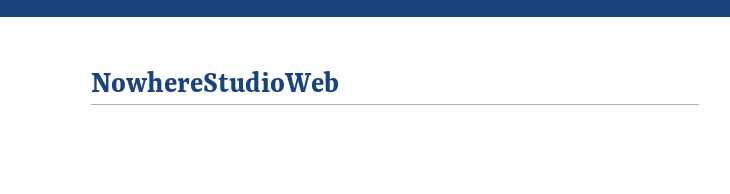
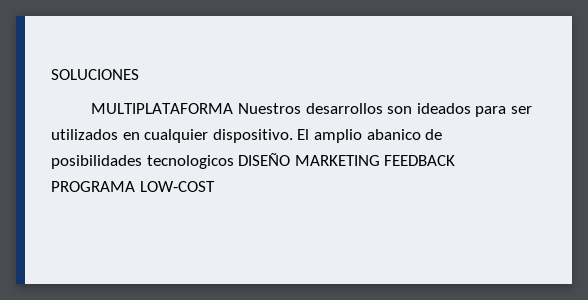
[91,71,339,92] NowhereStudioWeb -> [51,69,139,80] [91,103,532,117] [51,129,443,143] [51,153,456,169] [51,181,215,192] SOLUCIONES // MULTIPLATAFORMA Nuestros desarrollos son ideados para ser utilizados en cualquier dispositivo. El amplio abanico de posibilidades tecnologicos DISEÑO MARKETING FEEDBACK PROGRAMA LOW-COST

